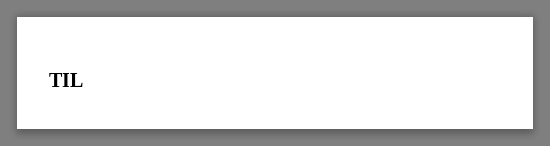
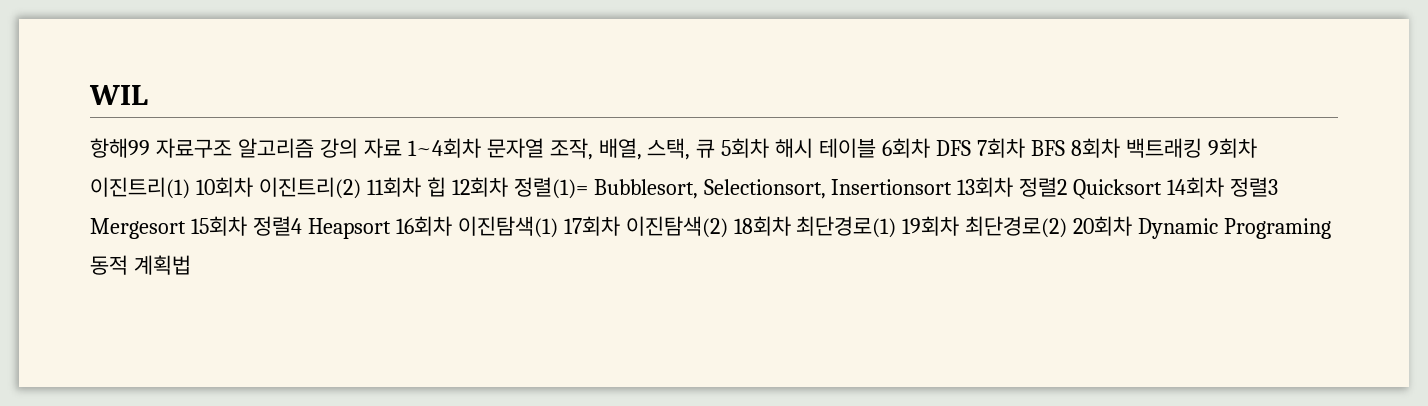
[49,73,83,87] TIL -> [89,85,148,105] [90,138,1257,160] [90,177,1279,199] [90,216,1332,239] [90,255,191,275] WIL // 항해99 자료구조 알고리즘 강의 자료 1~4회차 문자열 조작, 배열, 스택, 큐 5회차 해시 테이블 6회차 DFS 7회차 BFS 8회차 백트래킹 9회차 이진트리(1) 10회차 이진트리(2) 11회차 힙 12회차 정렬(1)= Bubblesort, Selectionsort, Insertionsort 13회차 정렬2 Quicksort 14회차 정렬3 Mergesort 15회차 정렬4 Heapsort 16회차 이진탐색(1) 17회차 이진탐색(2) 18회차 최단경로(1) 19회차 최단경로(2) 20회차 Dynamic Programing 동적 계획법

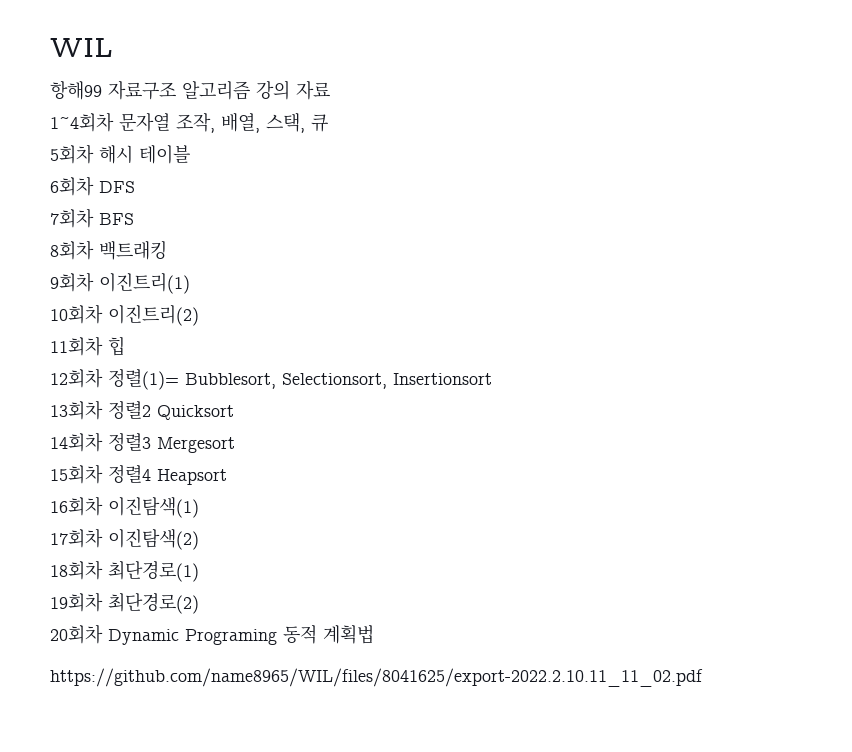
(402, 148) none -> (330, 90) //
(716, 148) none -> (328, 123) //
(877, 148) none -> (190, 154) //
(972, 148) none -> (135, 187) //
(1065, 148) none -> (134, 219) //
(1202, 148) none -> (167, 250) //
(190, 188) none -> (190, 283) //
(361, 188) none -> (199, 315) //
(446, 187) none -> (125, 346) //
(953, 187) none -> (492, 379) //
(1163, 189) none -> (234, 412) //
(186, 228) none -> (235, 445) //
(391, 228) none -> (227, 477) //
(558, 227) none -> (199, 507) //
(728, 227) none -> (199, 539) //
(897, 227) none -> (199, 571) //
(1068, 227) none -> (199, 603) //
(191, 265) none -> [50,668,703,687] // https://github.com/name8965/WIL/files/8041625/export-2022.2.10.11_11_02.pdf

